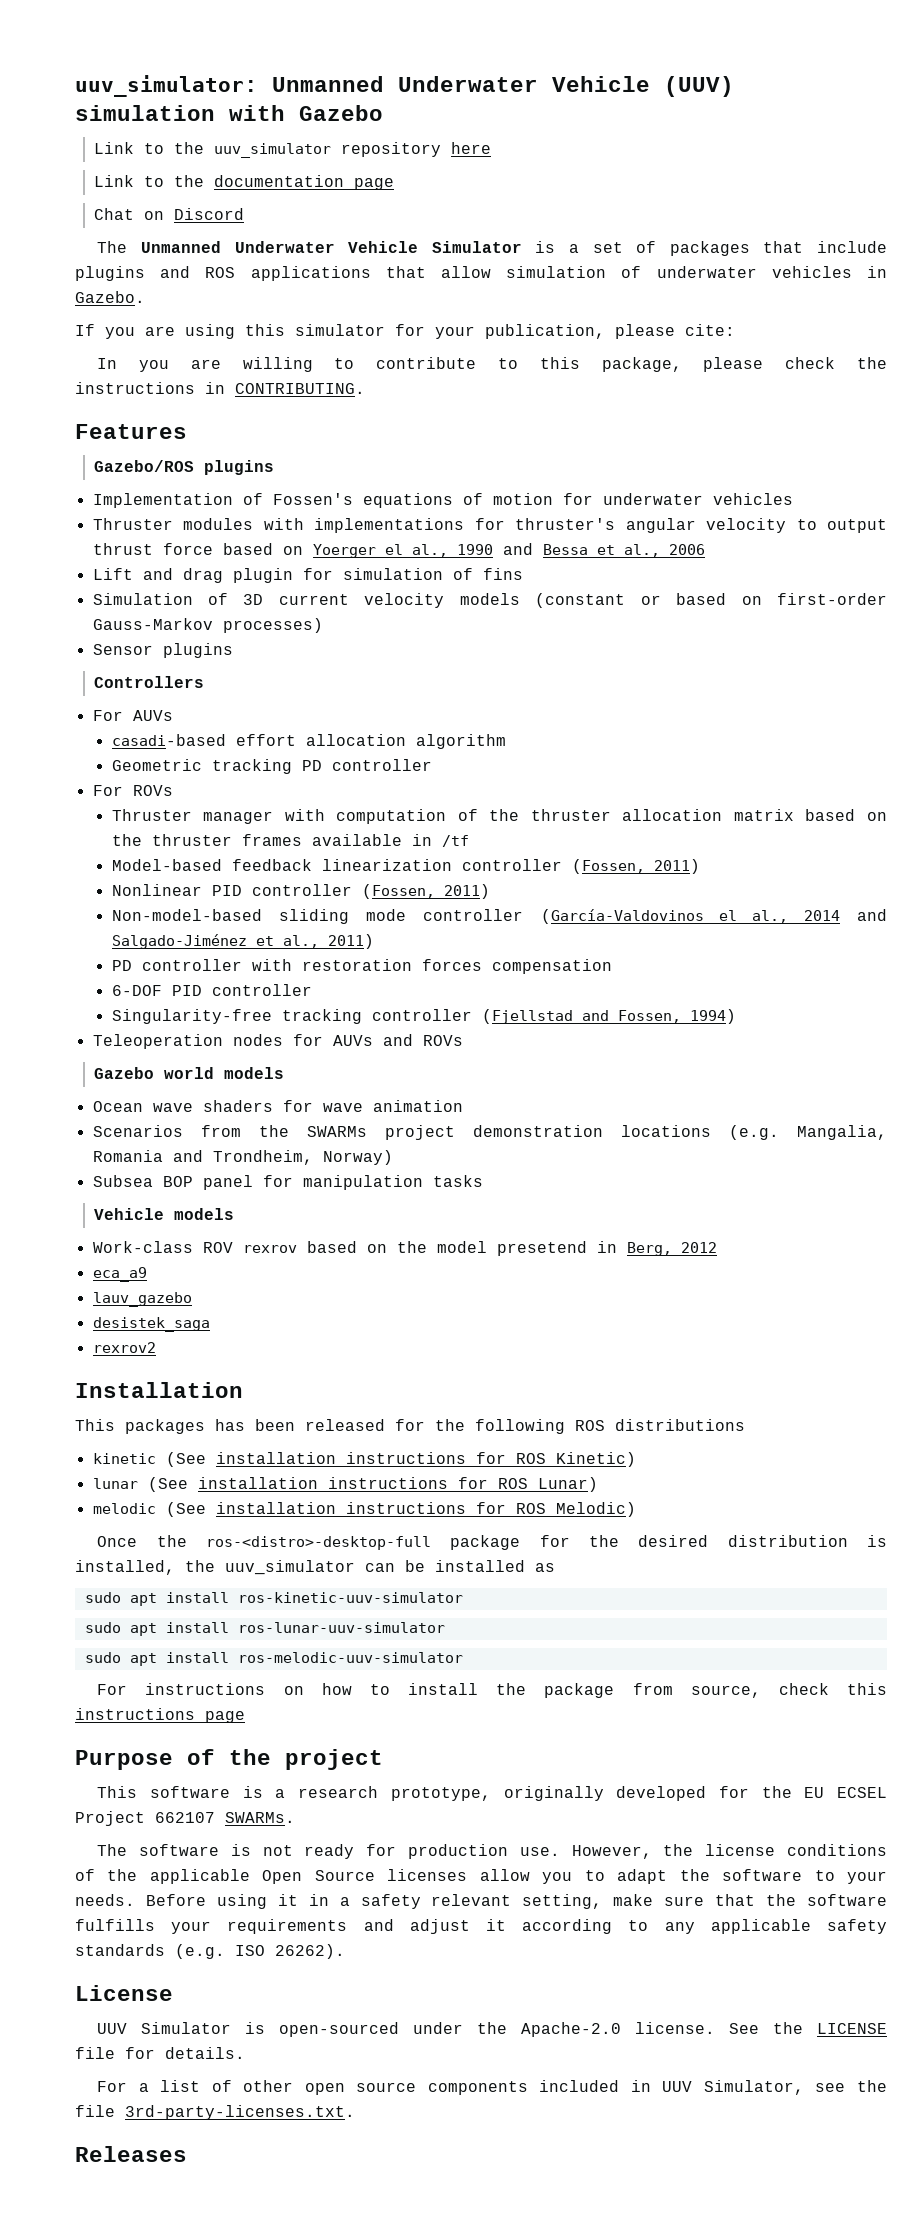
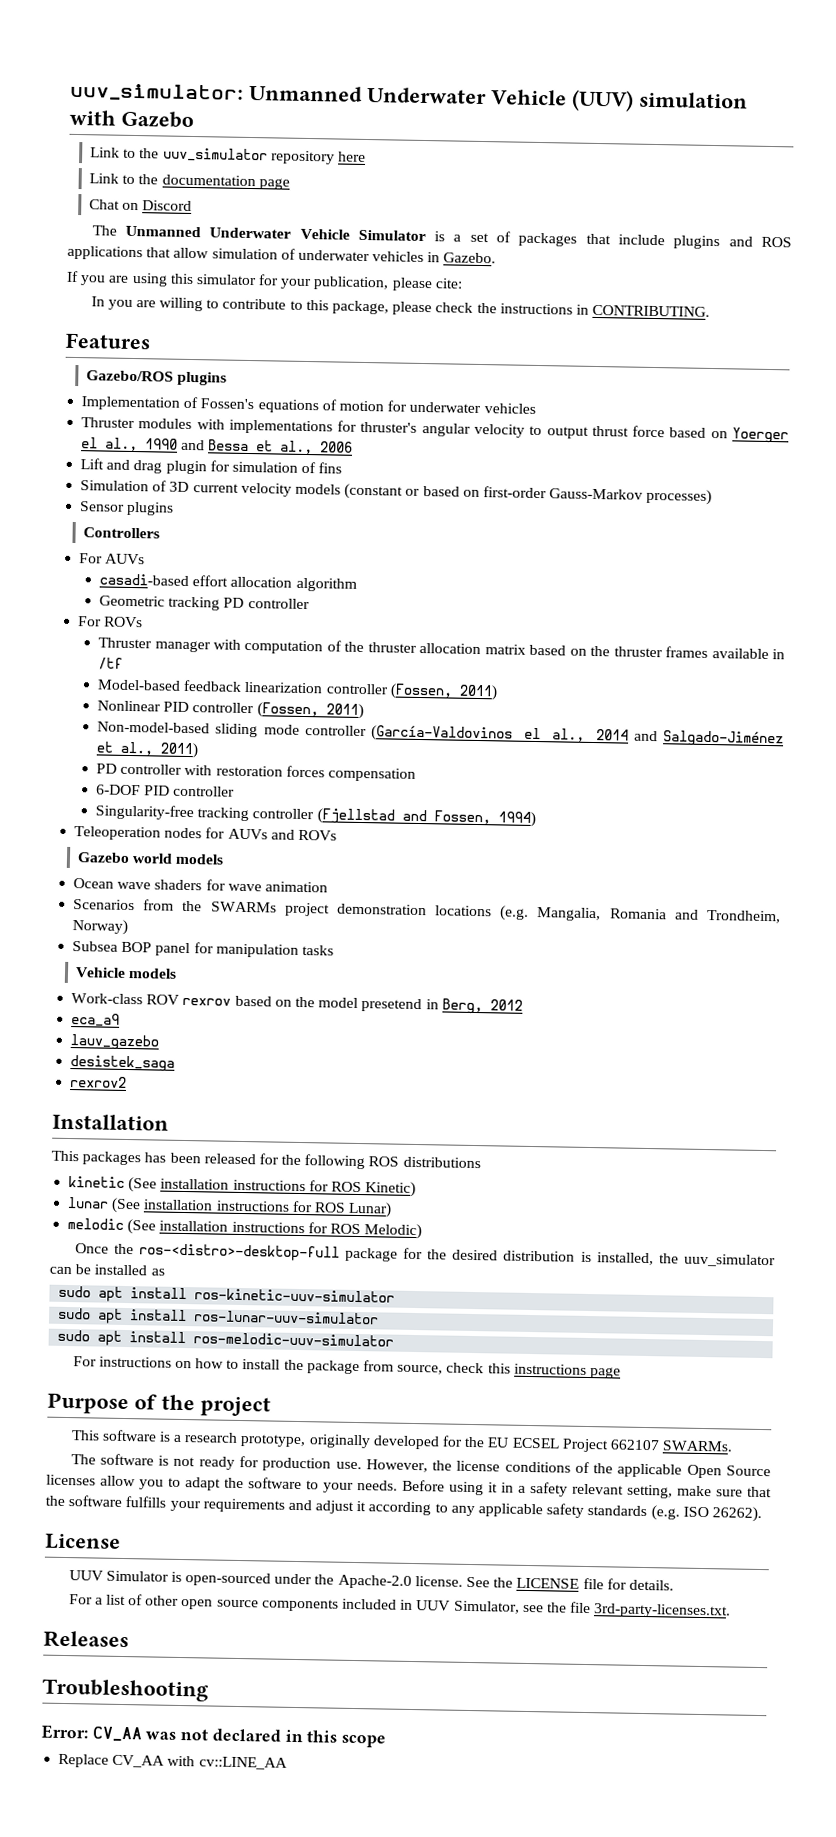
(187, 2154) none -> [42,1678,209,1702] [41,1724,387,1748] [58,1753,288,1770] // Troubleshooting // Error: CV_AA was not declared in this scope // Replace CV_AA with cv::LINE_AA

